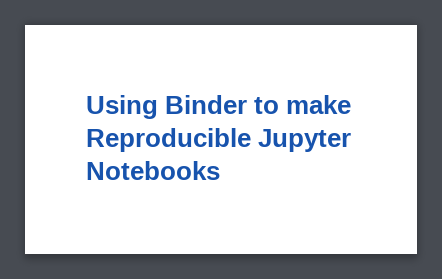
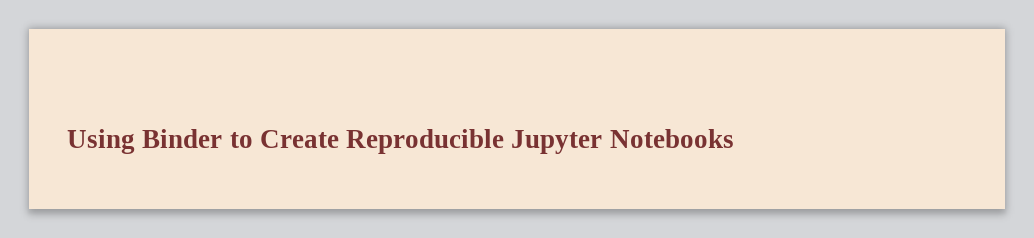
[286,95,352,114] make -> [259,130,339,148] Create

